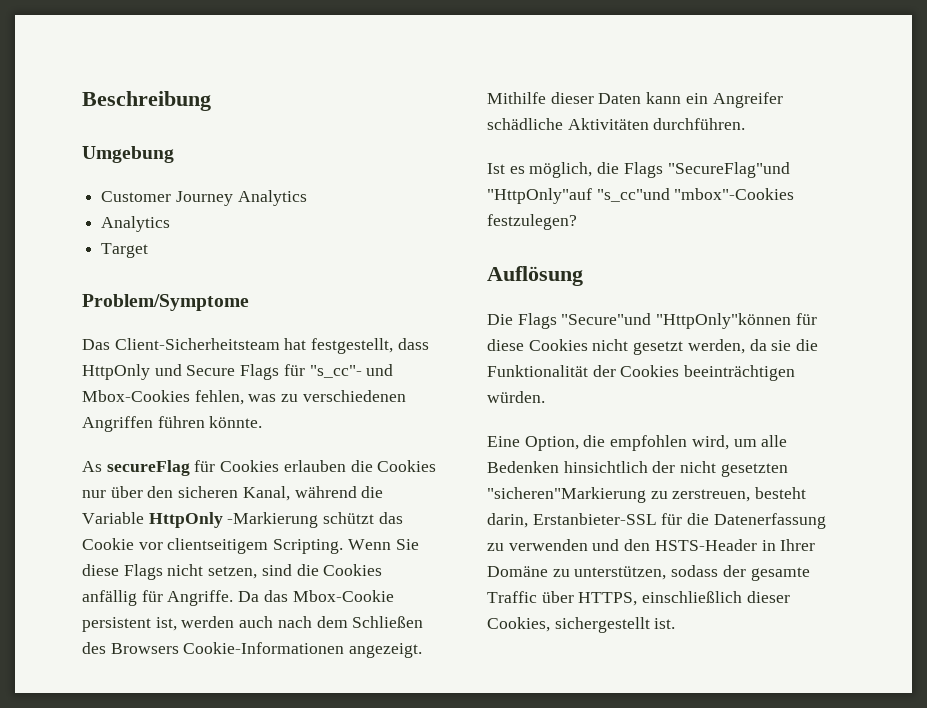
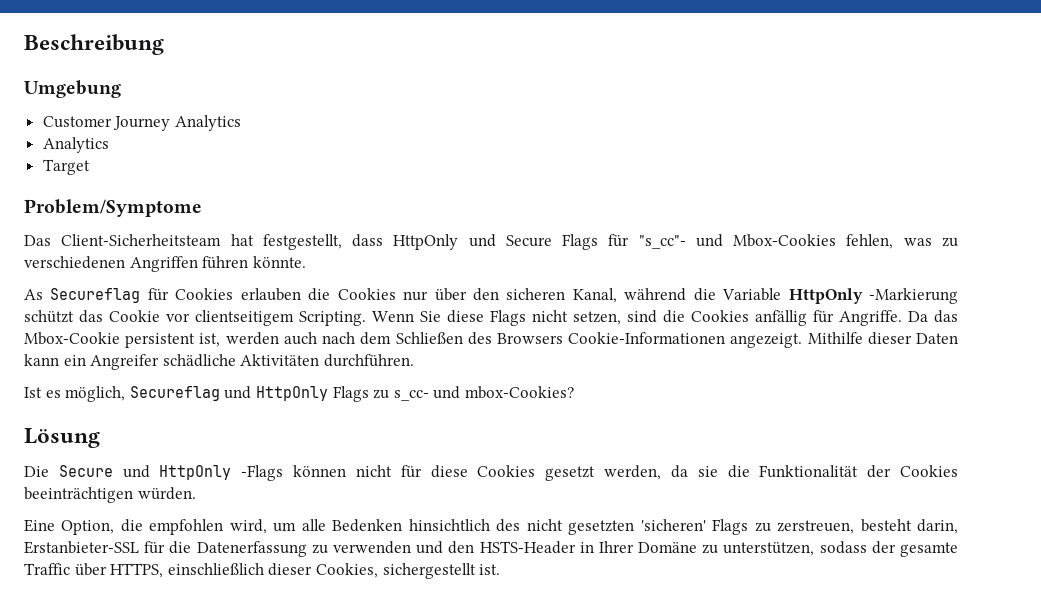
[106,460,190,476] secureFlag -> [50,288,141,303] Secureflag
[597,162,790,178] [487,188,795,204] [487,214,577,230] [487,266,583,286] [487,313,792,329] die Flags "SecureFlag"und "HttpOnly"auf "s_cc"und "mbox"-Cookies festzulegen? // Auflösung // Die Flags "Secure"und "HttpOnly"können -> [129,386,574,402] [24,428,100,448] [24,465,392,481] Secureflag und HttpOnly Flags zu s_cc- und mbox-Cookies? // Lösung // Die Secure und HttpOnly -Flags können nicht
[592,339,629,351] nicht -> (536, 471) none
[652,461,676,473] der -> [496,519,521,532] des
[487,487,646,503] "sicheren"Markierung -> [640,519,749,535] 'sicheren' Flags

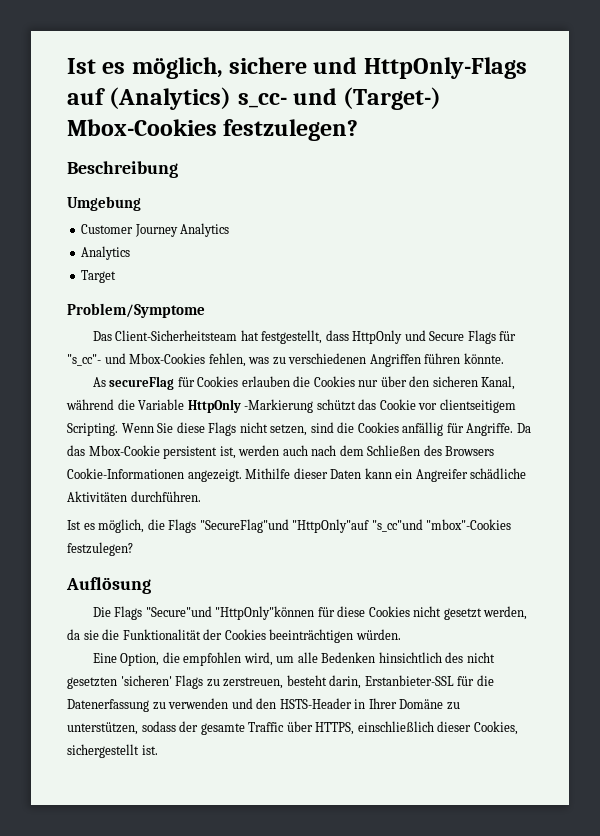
(24, 44) none -> [67,57,527,79] [67,87,442,110] [67,119,359,141] Ist es möglich, sichere und HttpOnly-Flags auf (Analytics) s_cc- und (Target-) Mbox-Cookies festzulegen? //
[50,288,141,303] Secureflag -> [109,376,175,390] secureFlag
[129,386,574,402] [24,428,100,448] [24,465,392,481] Secureflag und HttpOnly Flags zu s_cc- und mbox-Cookies? // Lösung // Die Secure und HttpOnly -Flags können nicht -> [147,519,512,533] [67,542,133,556] [66,577,151,594] [92,606,315,620] die Flags "SecureFlag"und "HttpOnly"auf "s_cc"und "mbox"-Cookies festzulegen? // Auflösung // Die Flags "Secure"und "HttpOnly"können
(536, 471) none -> [413,606,442,617] nicht

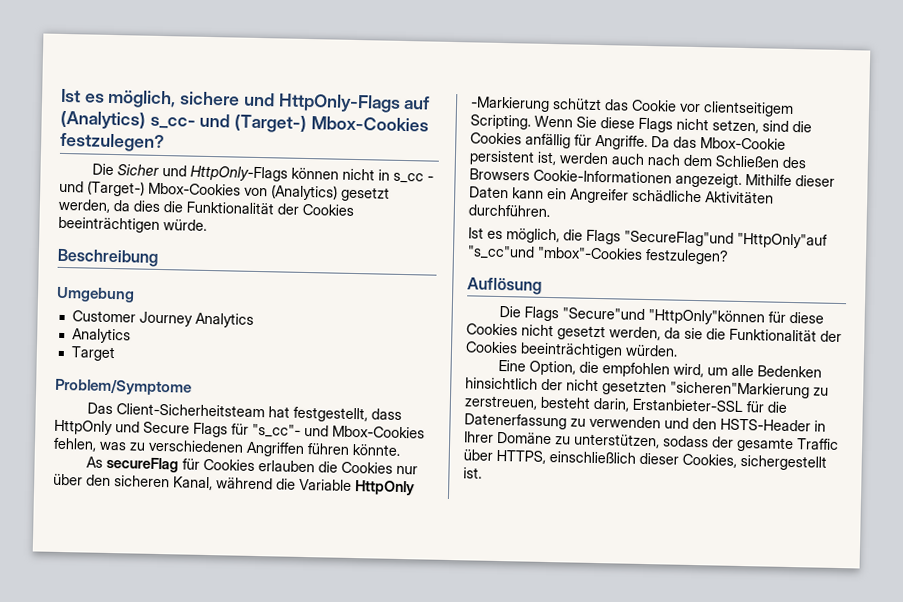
(359, 130) none -> [92,163,435,184] [59,180,390,202] [58,198,354,216] [58,216,207,233] // Die Sicher und HttpOnly-Flags können nicht in s_cc - und (Target-) Mbox-Cookies von (Analytics) gesetzt werden, da dies die Funktionalität der Cookies beeinträchtigen würde.
[445,652,464,663] des -> [541,378,563,391] der
[120,675,204,689] 'sicheren' Flags -> [670,381,810,399] "sicheren"Markierung

